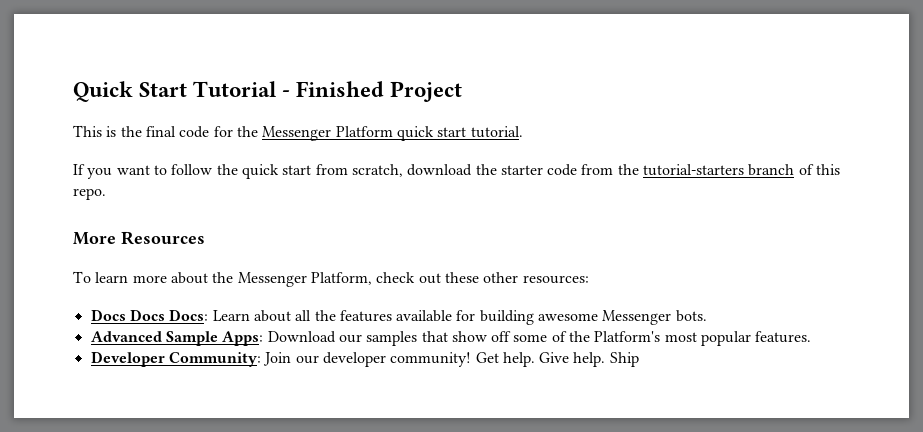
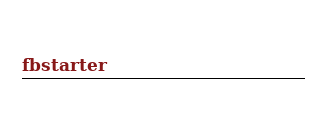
[73,81,463,102] [73,125,523,141] [73,164,841,179] [73,188,106,200] [73,231,205,245] [73,271,589,287] [90,309,707,325] [90,331,812,346] [90,351,639,367] Quick Start Tutorial - Finished Project // This is the final code for the Messenger Platform quick start tutorial. // If you want to follow the quick start from scratch, download the starter code from the tutorial-starters branch of this repo. // More Resources // To learn more about the Messenger Platform, check out these other resources: // Docs Docs Docs: Learn about all the features available for building awesome Messenger bots. // Advanced Sample Apps: Download our samples that show off some of the Platform's most popular features. // Developer Community: Join our developer community! Get help. Give help. Ship -> [22,58,108,71] fbstarter

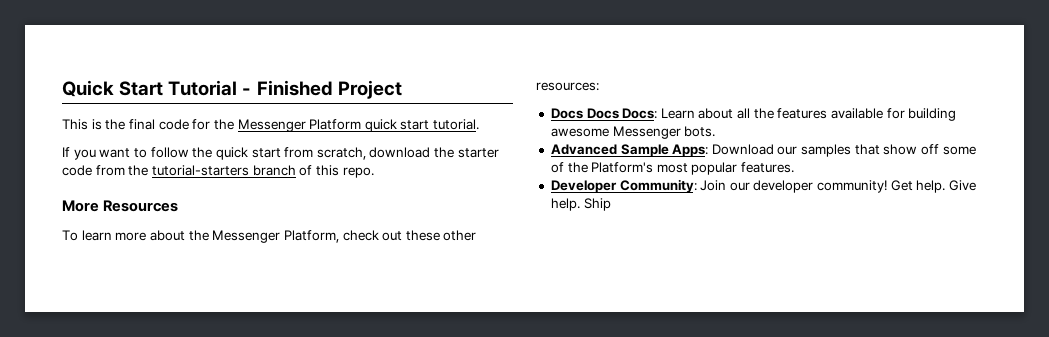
[22,58,108,71] fbstarter -> [62,80,402,99] [62,119,480,132] [62,147,499,160] [62,165,374,178] [62,200,179,212] [62,230,477,243] [536,82,599,91] [550,108,957,121] [550,126,716,139] [550,144,976,157] [550,162,795,175] [550,179,977,193] [550,198,611,211] Quick Start Tutorial - Finished Project // This is the final code for the Messenger Platform quick start tutorial. // If you want to follow the quick start from scratch, download the starter code from the tutorial-starters branch of this repo. // More Resources // To learn more about the Messenger Platform, check out these other resources: // Docs Docs Docs: Learn about all the features available for building awesome Messenger bots. // Advanced Sample Apps: Download our samples that show off some of the Platform's most popular features. // Developer Community: Join our developer community! Get help. Give help. Ship

